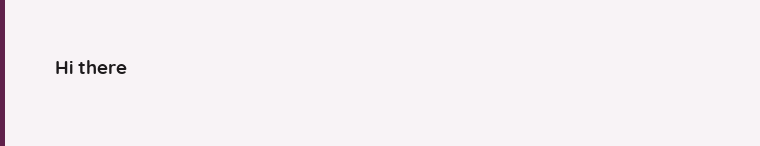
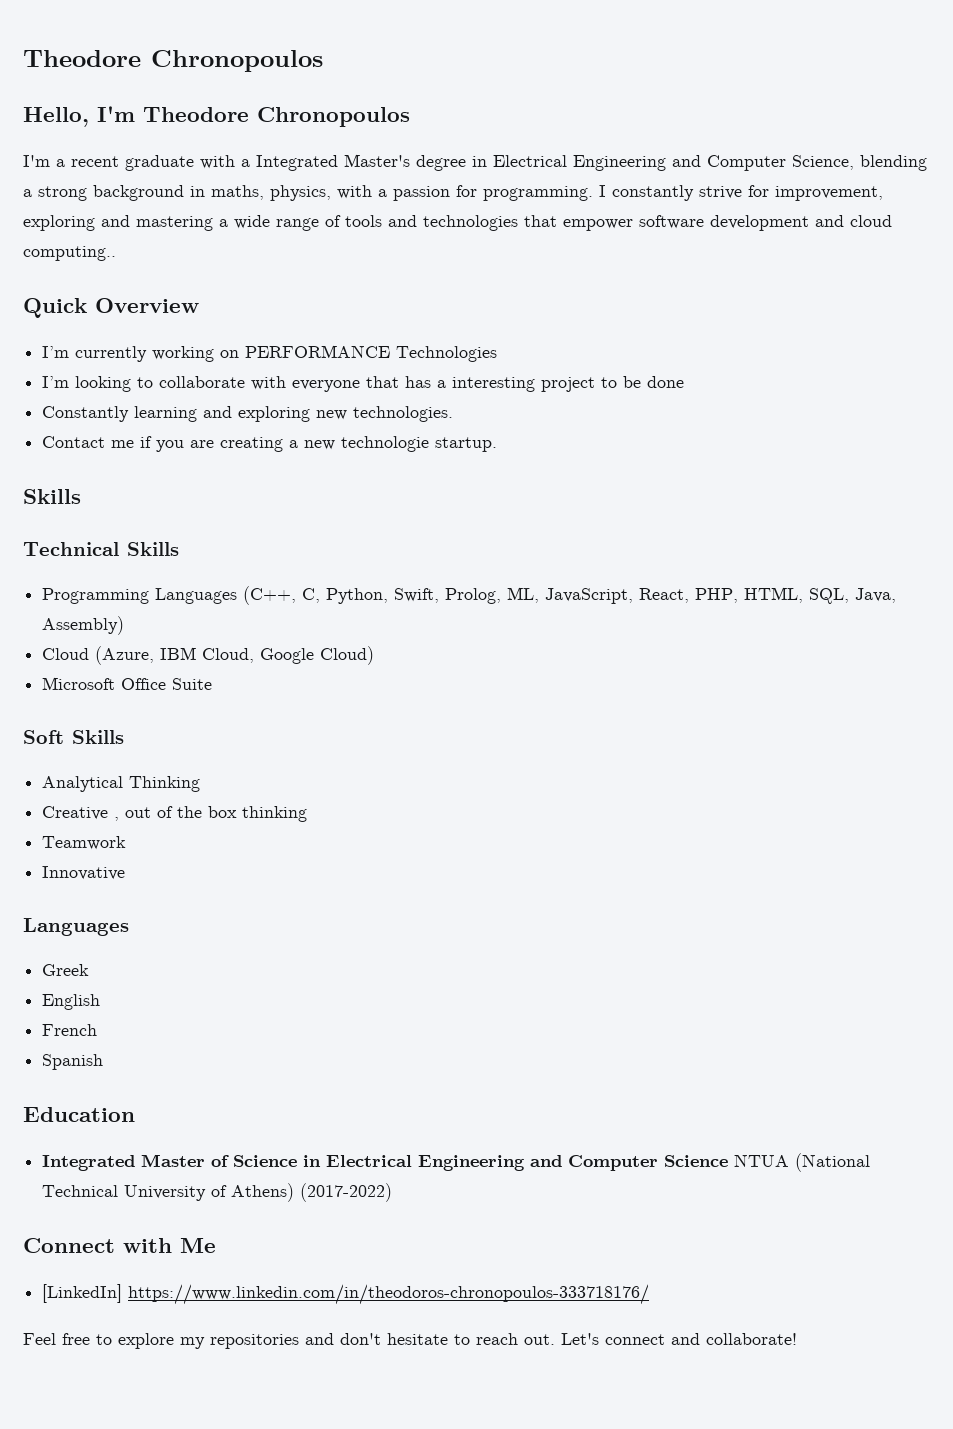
[55,60,128,74] Hi there -> [23,50,323,72] [23,106,410,127] [23,154,927,171] [23,185,883,201] [23,215,892,231] [23,246,116,261] [23,298,199,318] [42,345,498,362] [42,376,685,392] [42,406,454,422] [42,436,498,452] [23,489,81,504] [23,542,179,556] [42,586,897,605] [42,616,125,635] [42,646,375,665] [42,677,213,690] [23,730,124,744] [42,776,201,792] [42,806,308,822] [42,836,127,850] [42,866,126,880] [23,918,129,936] [42,964,90,976] [42,994,101,1010] [42,1024,98,1036] [42,1054,104,1070] [23,1107,135,1122] [42,1153,871,1172] [42,1183,393,1202] [23,1238,216,1253] [42,1284,650,1305] [23,1333,797,1349] Theodore Chronopoulos // Hello, I'm Theodore Chronopoulos // I'm a recent graduate with a Integrated Master's degree in Electrical Engineering and Computer Science, blending a strong background in maths, physics, with a passion for programming. I constantly strive for improvement, exploring and mastering a wide range of tools and technologies that empower software development and cloud computing.. // Quick Overview // I’m currently working on PERFORMANCE Technologies // I’m looking to collaborate with everyone that has a interesting project to be done // Constantly learning and exploring new technologies. // Contact me if you are creating a new technologie startup. // Skills // Technical Skills // Programming Languages (C++, C, Python, Swift, Prolog, ML, JavaScript, React, PHP, HTML, SQL, Java, Assembly) // Cloud (Azure, IBM Cloud, Google Cloud) // Microsoft Office Suite // Soft Skills // Analytical Thinking // Creative , out of the box thinking // Teamwork // Innovative // Languages // Greek // English // French // Spanish // Education // Integrated Master of Science in Electrical Engineering and Computer Science NTUA (National Technical University of Athens) (2017-2022) // Connect with Me // [LinkedIn] https://www.linkedin.com/in/theodoros-chronopoulos-333718176/ // Feel free to explore my repositories and don't hesitate to reach out. Let's connect and collaborate!

